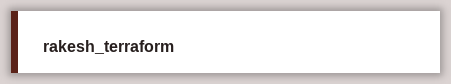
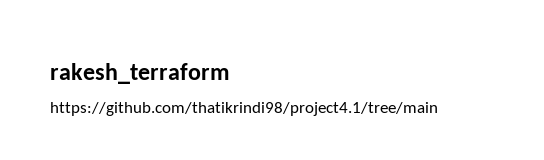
(174, 47) none -> [50,102,438,116] // https://github.com/thatikrindi98/project4.1/tree/main

